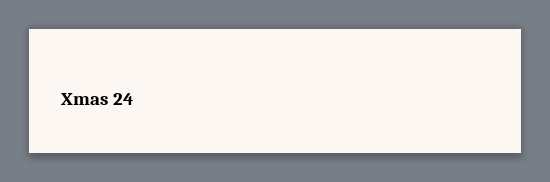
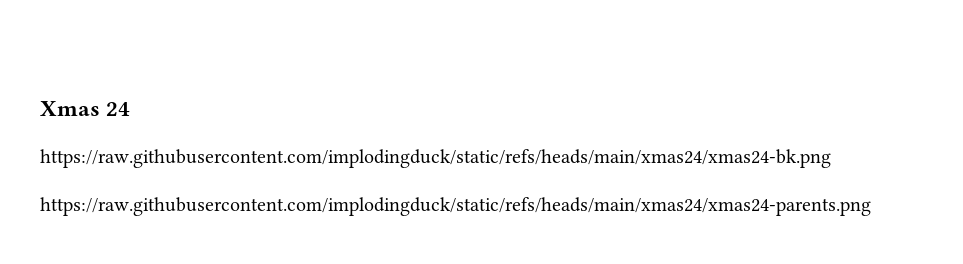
(134, 99) none -> [40,149,831,168] [40,197,871,216] // https://raw.githubusercontent.com/implodingduck/static/refs/heads/main/xmas24/xmas24-bk.png // https://raw.githubusercontent.com/implodingduck/static/refs/heads/main/xmas24/xmas24-parents.png

